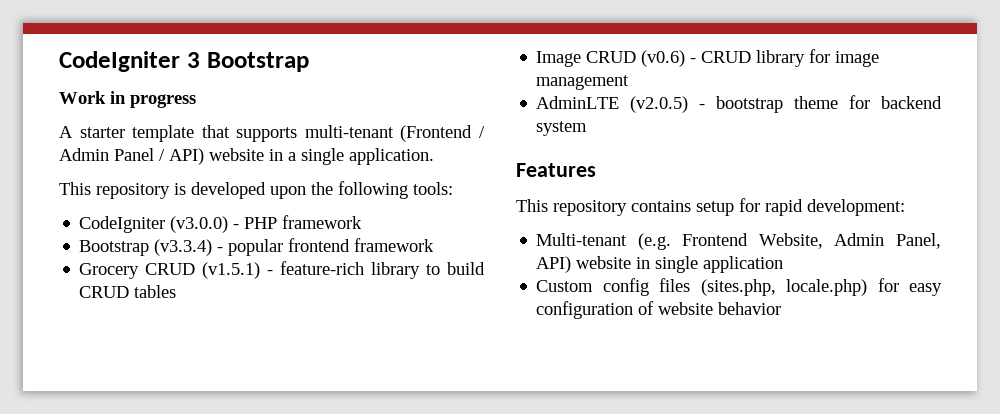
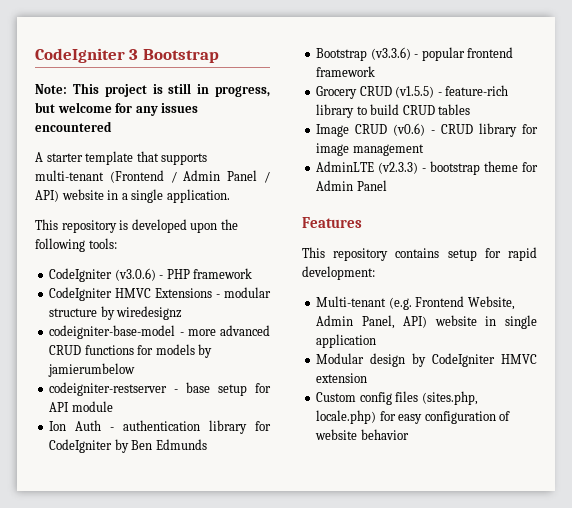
[59,91,196,108] Work in progress -> [35,83,270,97] [35,102,199,116] [35,121,112,132] Note: This project is still in progress, but welcome for any issues encountered
[170,216,229,233] (v3.0.0) -> [114,268,156,281] (v3.0.6)
[79,239,213,256] // Bootstrap (v3.3.4) -> [49,287,271,301] [49,306,183,320] [49,325,270,339] [49,344,213,358] [48,363,136,377] [49,382,272,396] [49,401,113,412] [49,420,271,434] [49,439,207,453] [316,47,411,61] // CodeIgniter HMVC Extensions - modular structure by wiredesignz // codeigniter-base-model - more advanced CRUD functions for models by jamierumbelow // codeigniter-restserver - base setup for API module // Ion Auth - authentication library for CodeIgniter by Ben Edmunds // Bootstrap (v3.3.6)
[202,262,261,279] (v1.5.1) -> [395,86,435,98] (v1.5.5)
[630,96,689,113] (v2.0.5) -> [378,162,419,174] (v2.3.3)
[881,96,942,109] [536,121,588,136] backend system -> [316,180,387,191] Admin Panel
(784, 264) none -> [316,353,537,367] [316,373,368,383] // Modular design by CodeIgniter HMVC extension

